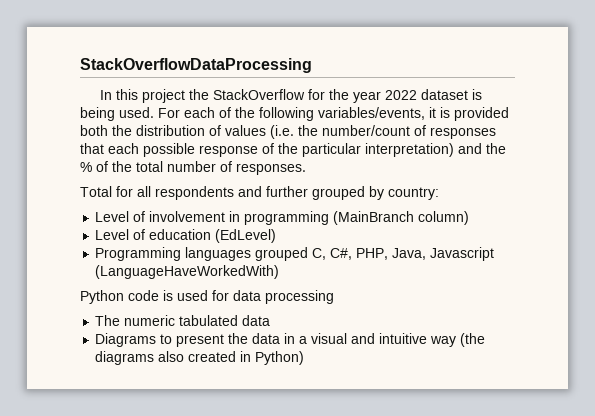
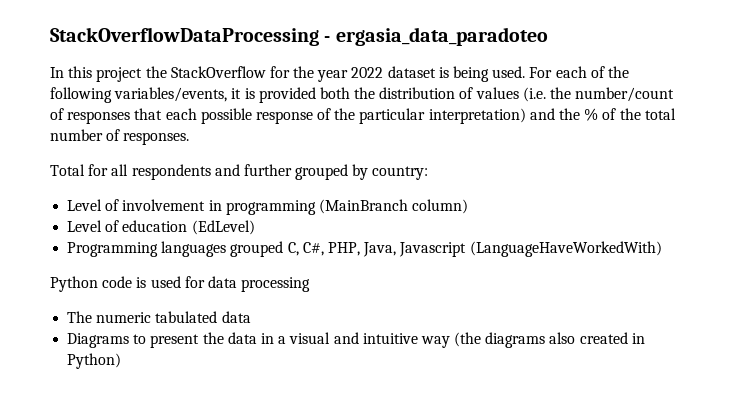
(312, 65) none -> [324,27,548,46] - ergasia_data_paradoteo

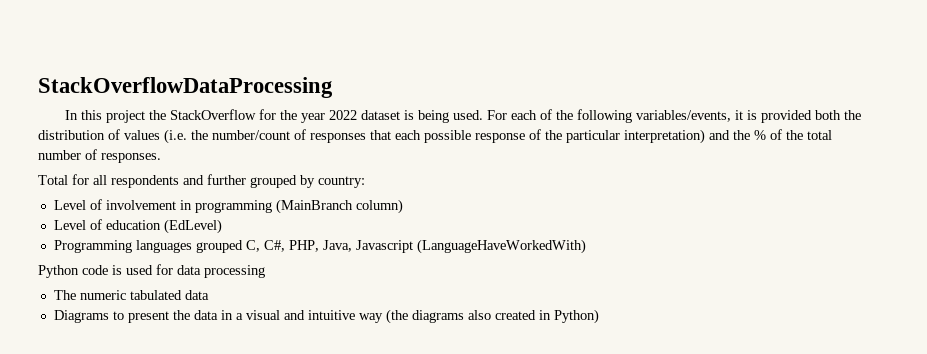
[324,27,548,46] - ergasia_data_paradoteo -> (333, 87) none

